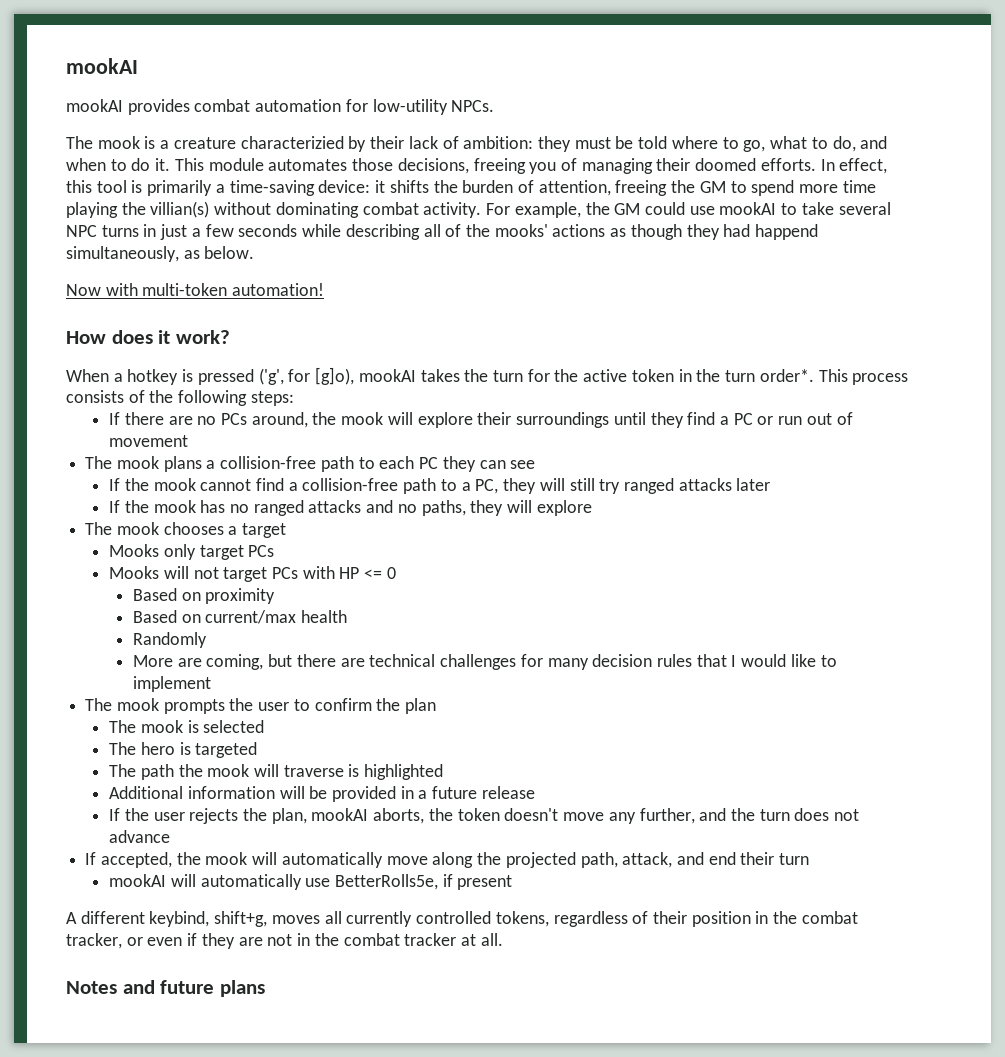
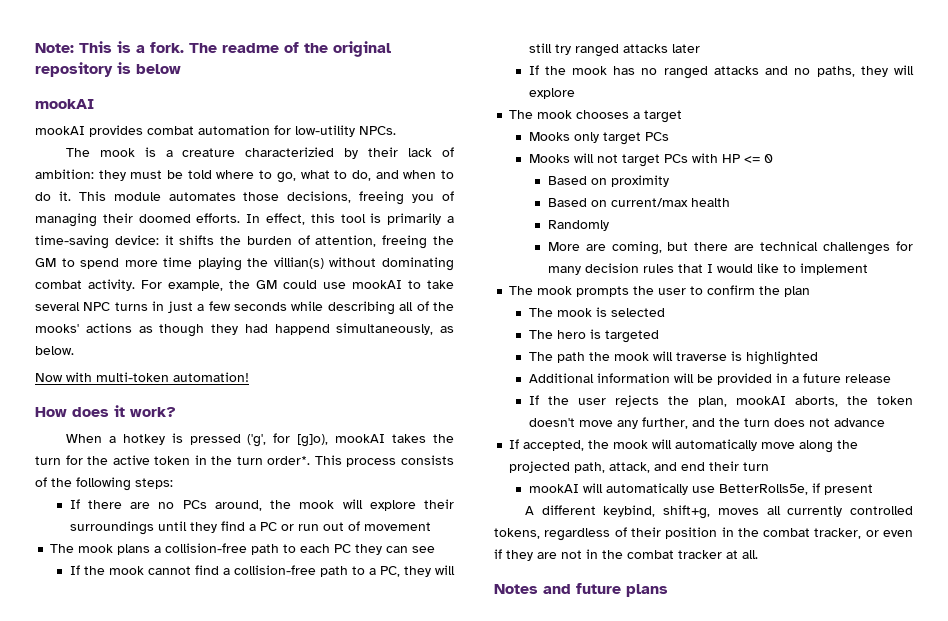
(66, 66) none -> [35,41,391,57] [35,62,181,77] Note: This is a fork. The readme of the original repository is below //

